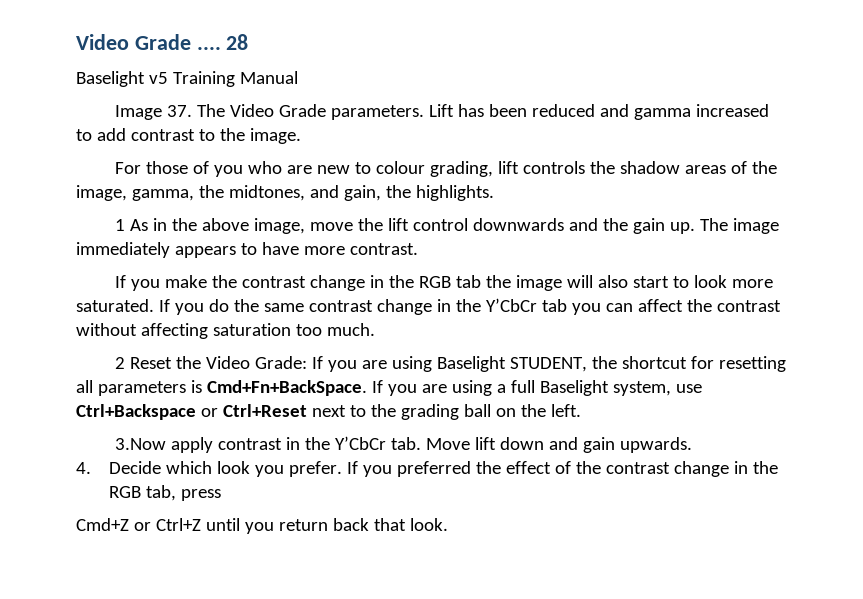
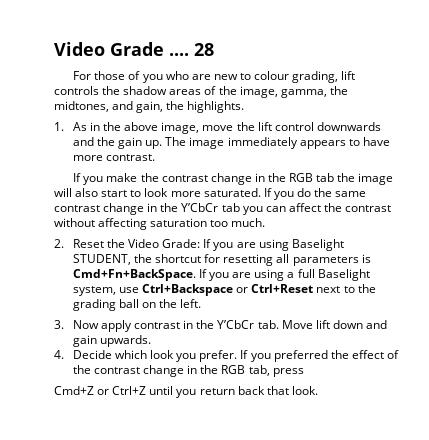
[76,71,298,87] [115,104,770,120] [76,128,301,144] // Baselight v5 Training Manual // Image 37. The Video Grade parameters. Lift has been reduced and gamma increased to add contrast to the image. -> (214, 49) none
[115,219,126,231] 1 -> [54,122,64,131] 1.
[115,357,126,369] 2 -> [54,239,64,248] 2.
[115,438,167,450] 3.Now -> [54,320,99,329] 3. Now

